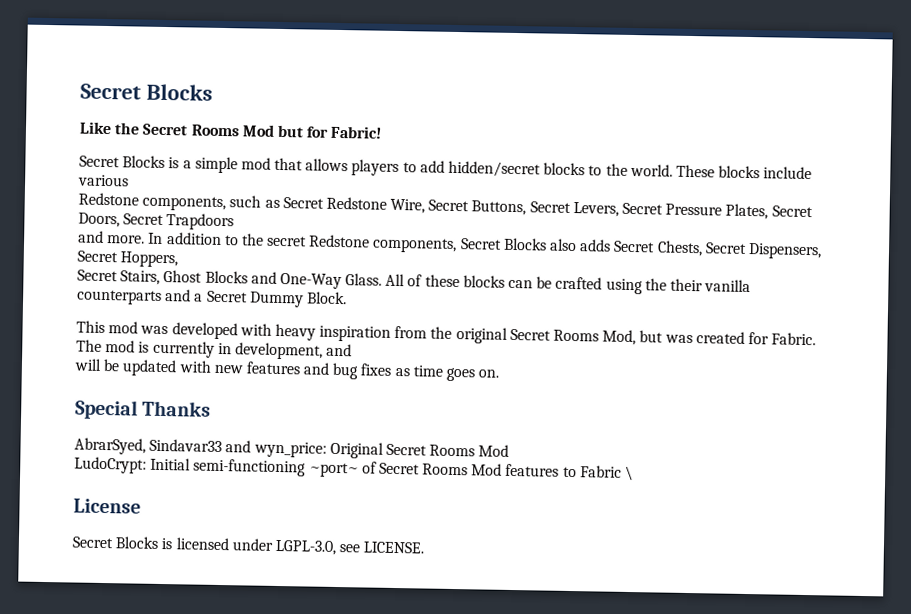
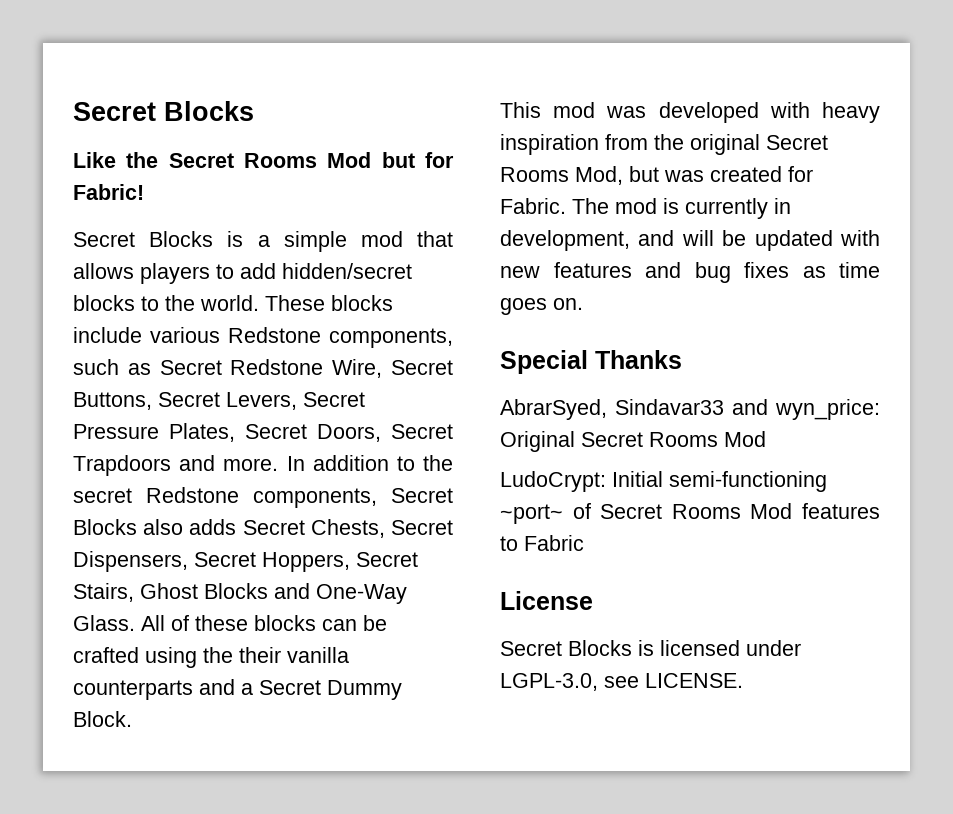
(129, 180) // -> (220, 335) none
(235, 222) // -> (171, 465) none
(179, 259) // -> (350, 562) none
(353, 350) // -> (675, 238) none
[625,465,635,481] \ -> (584, 543) none

